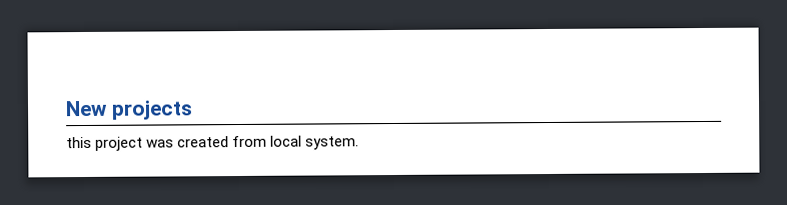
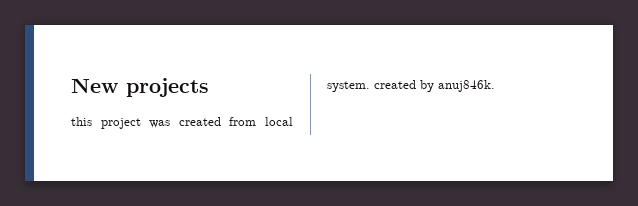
(360, 143) none -> [374,80,495,92] created by anuj846k.

